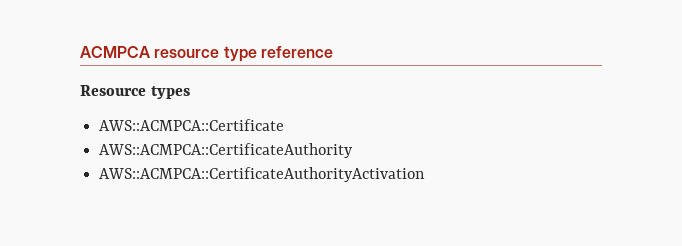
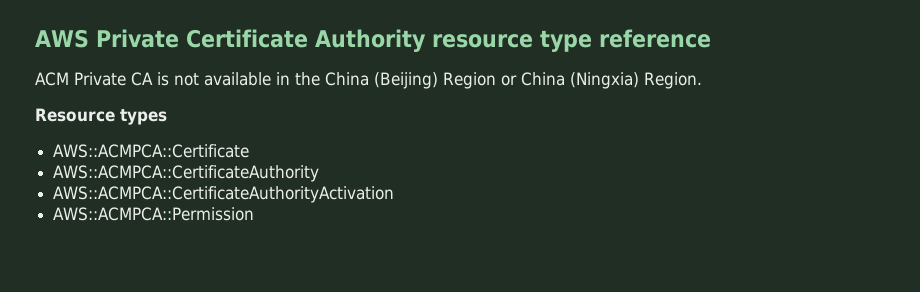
[80,46,150,58] ACMPCA -> [35,29,426,52] AWS Private Certificate Authority
(333, 52) none -> [35,72,702,89] // ACM Private CA is not available in the China (Beijing) Region or China (Ningxia) Region.
(426, 174) none -> [53,207,255,221] // AWS::ACMPCA::Permission

